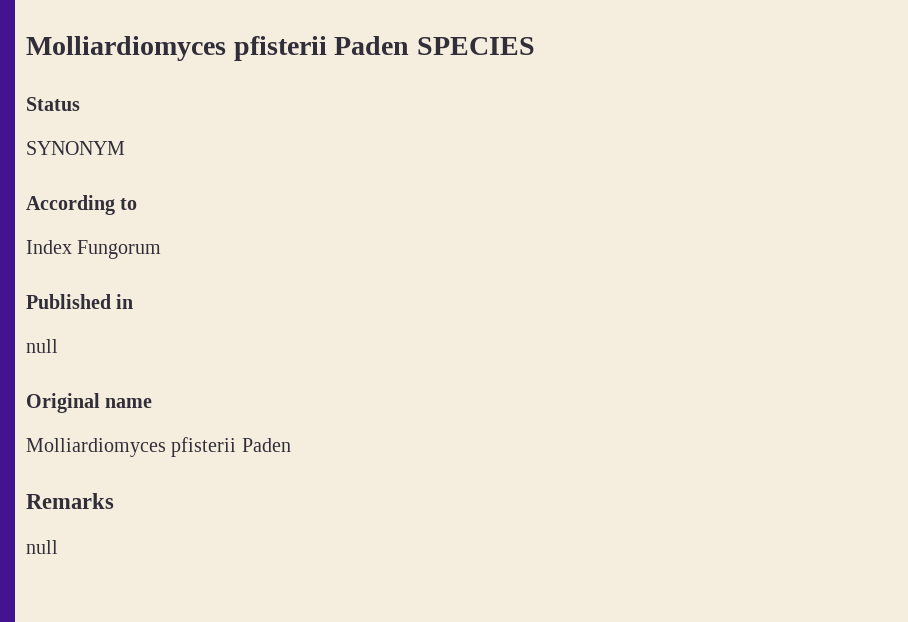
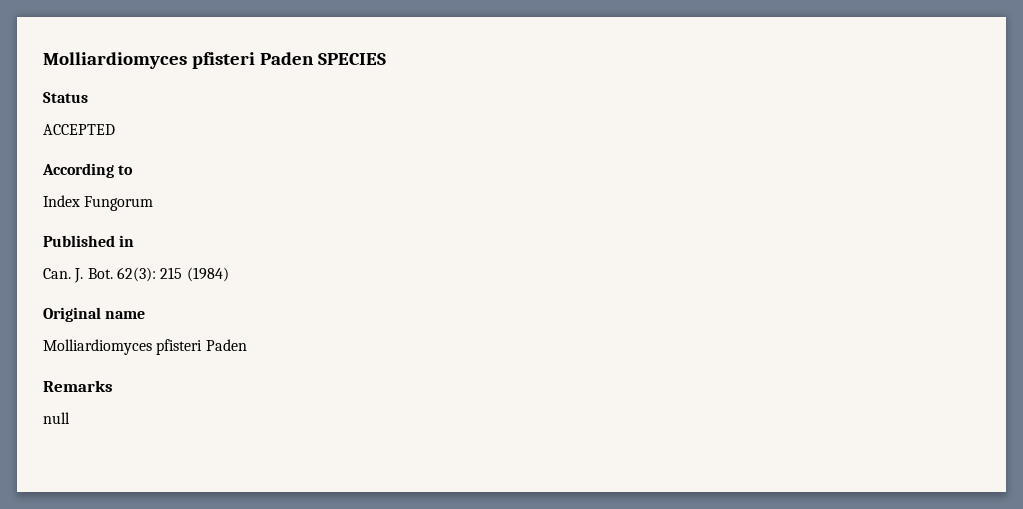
[26,36,327,61] Molliardiomyces pfisterii -> [43,52,255,69] Molliardiomyces pfisteri
[26,141,125,155] SYNONYM -> [43,124,115,135] ACCEPTED
[26,339,58,353] null -> [43,267,229,283] Can. J. Bot. 62(3): 215 (1984)
[171,437,237,457] pfisterii -> [156,339,203,355] pfisteri

